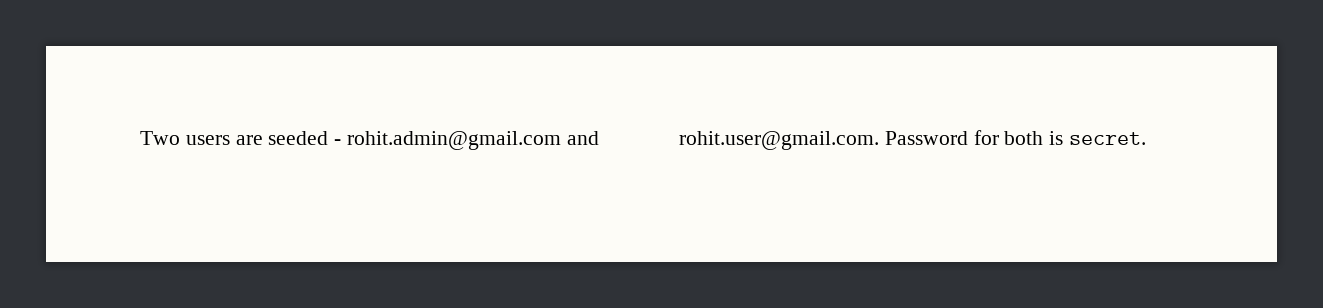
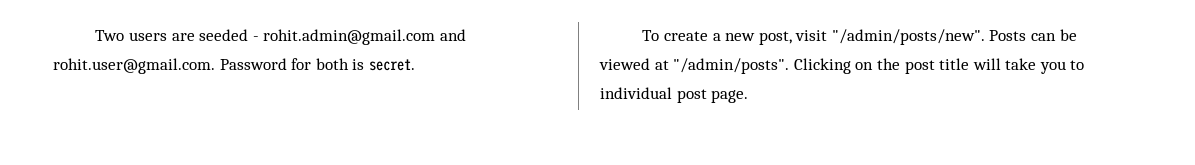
(1147, 138) none -> [642,29,1077,45] [599,58,1085,74] [600,87,749,103] // To create a new post, visit "/admin/posts/new". Posts can be viewed at "/admin/posts". Clicking on the post title will take you to individual post page.

